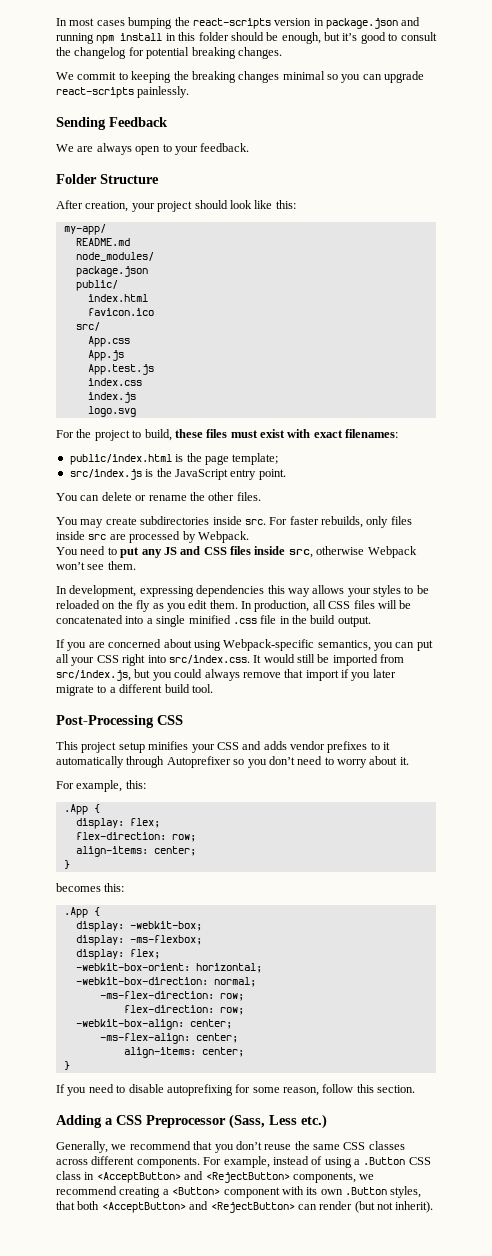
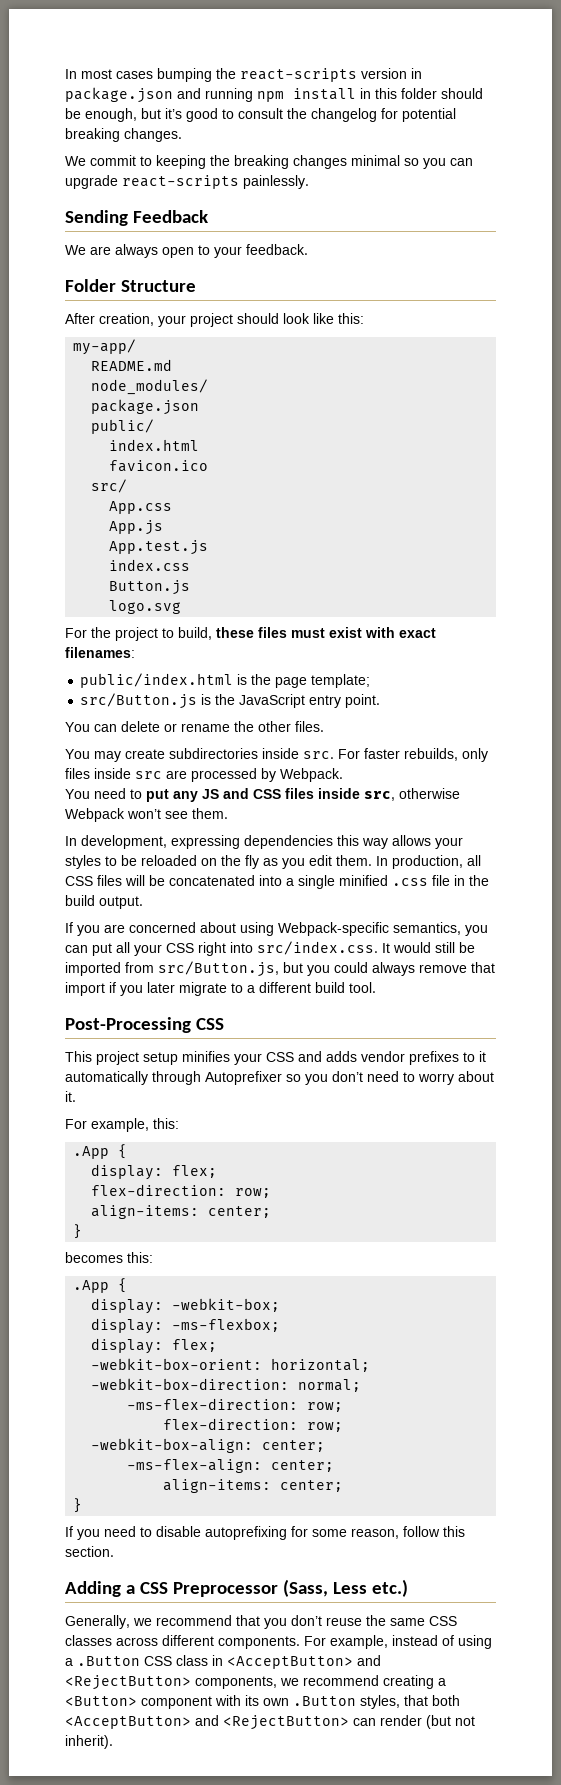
[87,392,136,403] index.js -> [109,580,191,595] Button.js
[69,469,142,480] src/index.js -> [80,693,198,709] src/Button.js
[56,670,131,681] src/index.js, -> [158,961,279,977] src/Button.js,

